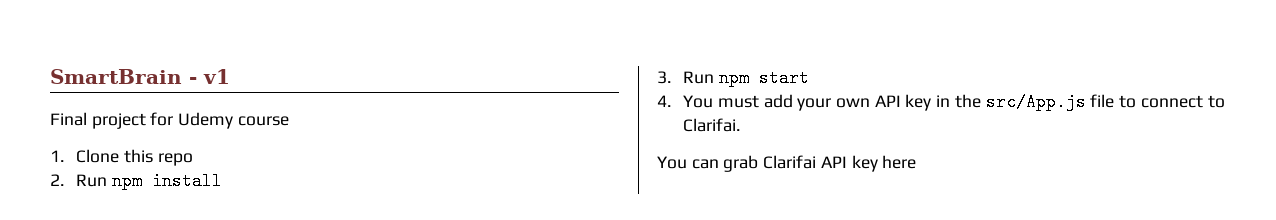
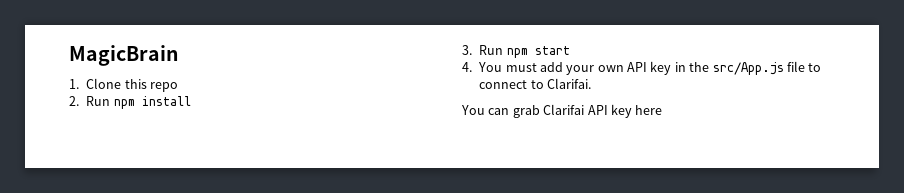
[50,69,230,84] [50,112,289,129] SmartBrain - v1 // Final project for Udemy course -> [69,45,179,66] MagicBrain

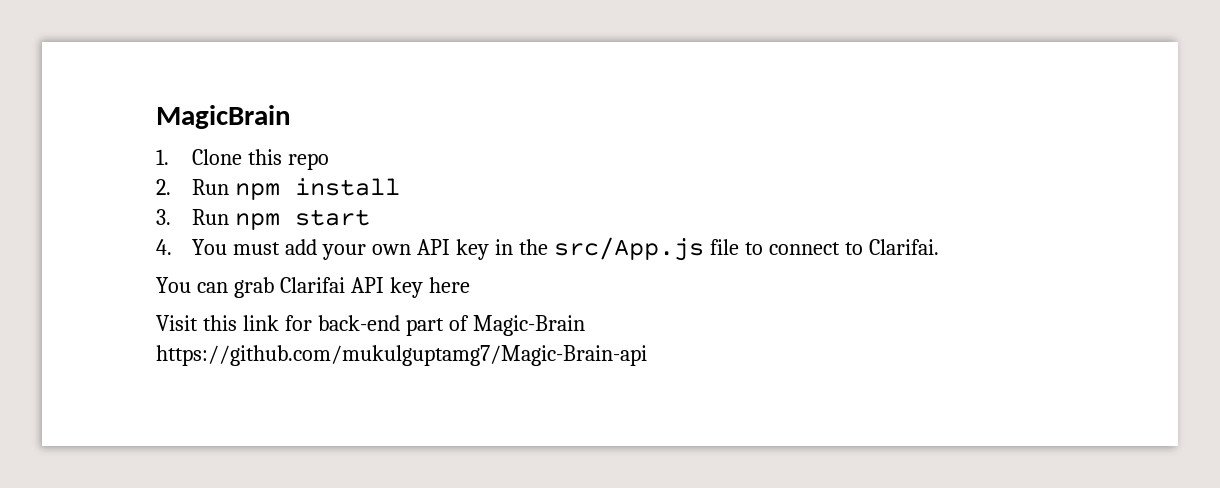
(663, 110) none -> [156,315,585,336] [156,345,647,366] // Visit this link for back-end part of Magic-Brain https://github.com/mukulguptamg7/Magic-Brain-api

